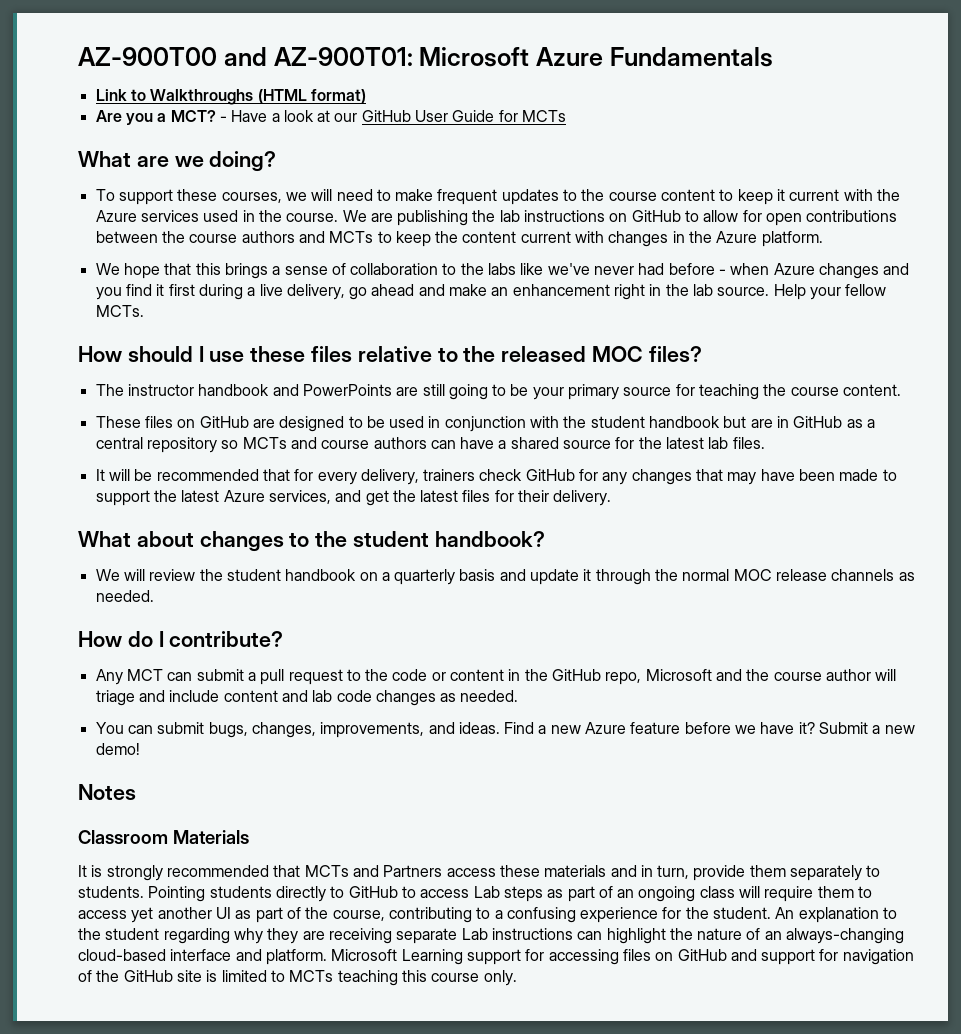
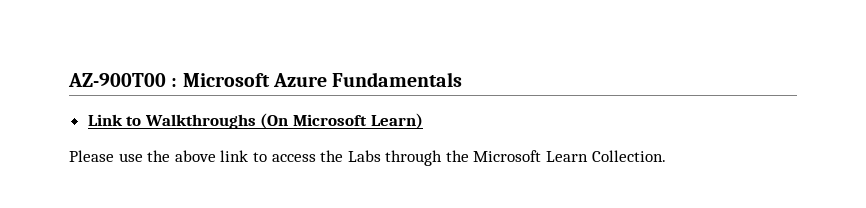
[223,47,413,66] and AZ-900T01: -> [171,78,178,87] :
[257,89,366,104] [95,110,567,125] [78,151,277,172] [95,189,901,205] [95,210,898,226] [95,231,823,247] [95,263,910,279] [95,284,887,300] [95,305,144,317] [78,346,702,362] [95,384,902,400] [95,416,876,432] [95,437,765,453] [95,469,897,485] [95,490,612,506] [78,531,545,552] [95,569,915,585] [95,590,154,602] [78,631,284,647] [95,669,897,685] [95,690,519,706] [95,722,915,738] [95,743,140,755] [78,784,136,800] [78,830,249,844] [78,865,881,881] [78,886,873,902] [78,907,898,923] [78,928,905,944] [78,949,914,965] [78,970,517,986] (HTML format) // Are you a MCT? - Have a look at our GitHub User Guide for MCTs // What are we doing? // To support these courses, we will need to make frequent updates to the course content to keep it current with the Azure services used in the course. We are publishing the lab instructions on GitHub to allow for open contributions between the course authors and MCTs to keep the content current with changes in the Azure platform. // We hope that this brings a sense of collaboration to the labs like we've never had before - when Azure changes and you find it first during a live delivery, go ahead and make an enhancement right in the lab source. Help your fellow MCTs. // How should I use these files relative to the released MOC files? // The instructor handbook and PowerPoints are still going to be your primary source for teaching the course content. // These files on GitHub are designed to be used in conjunction with the student handbook but are in GitHub as a central repository so MCTs and course authors can have a shared source for the latest lab files. // It will be recommended that for every delivery, trainers check GitHub for any changes that may have been made to support the latest Azure services, and get the latest files for their delivery. // What about changes to the student handbook? // We will review the student handbook on a quarterly basis and update it through the normal MOC release channels as needed. // How do I contribute? // Any MCT can submit a pull request to the code or content in the GitHub repo, Microsoft and the course author will triage and include content and lab code changes as needed. // You can submit bugs, changes, improvements, and ideas. Find a new Azure feature before we have it? Submit a new demo! // Notes // Classroom Materials // It is strongly recommended that MCTs and Partners access these materials and in turn, provide them separately to students. Pointing students directly to GitHub to access Lab steps as part of an ongoing class will require them to access yet another UI as part of the course, contributing to a confusing experience for the student. An explanation to the student regarding why they are receiving separate Lab instructions can highlight the nature of an always-changing cloud-based interface and platform. Microsoft Learning support for accessing files on GitHub and support for navigation of the GitHub site is limited to MCTs teaching this course only. -> [260,113,423,129] [69,150,666,166] (On Microsoft Learn) // Please use the above link to access the Labs through the Microsoft Learn Collection.

